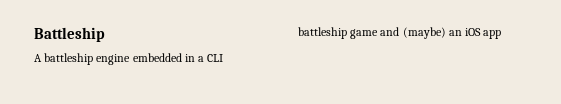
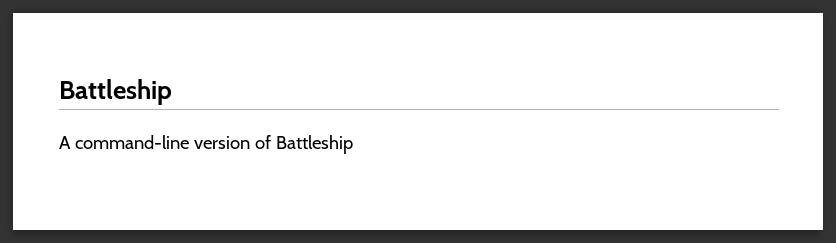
[44,53,224,65] [298,27,502,39] battleship engine embedded in a CLI battleship game and (maybe) an iOS app -> [74,135,353,154] command-line version of Battleship

